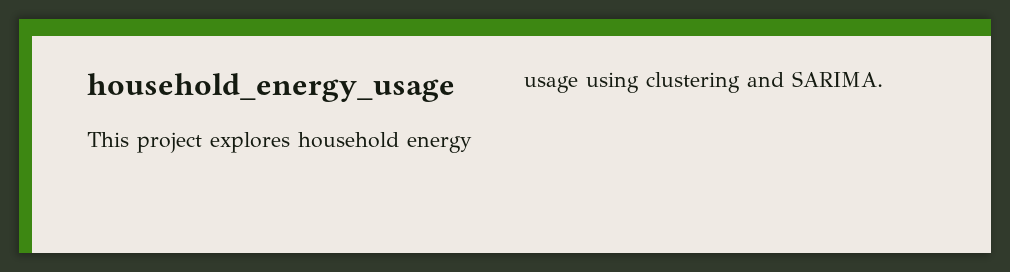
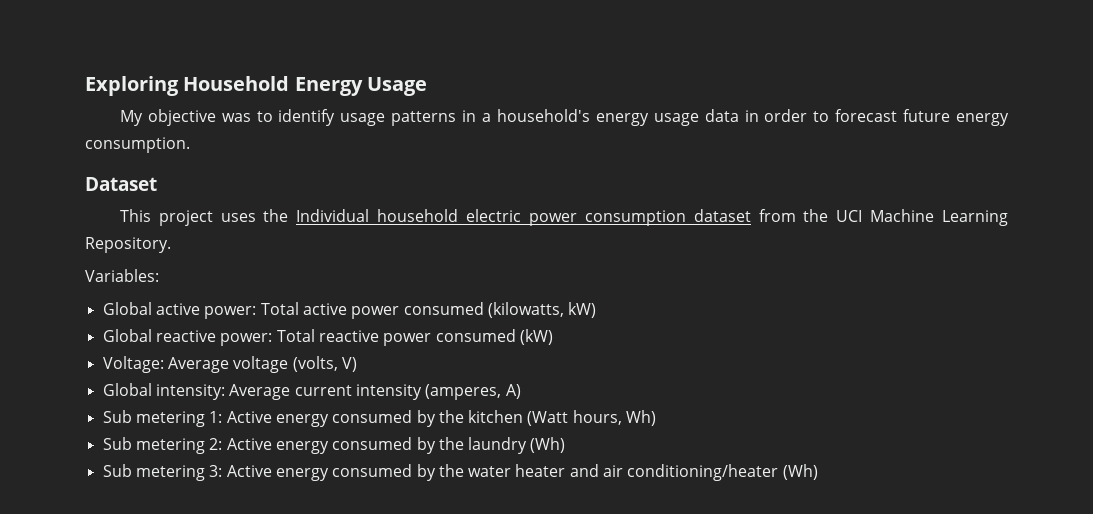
[87,73,455,102] [87,132,472,153] [524,71,883,93] household_energy_usage // This project explores household energy usage using clustering and SARIMA. -> [85,76,428,96] [119,109,1009,126] [85,137,190,153] [85,177,157,191] [119,209,1008,226] [85,237,171,253] [85,269,159,282] [102,302,597,319] [102,329,553,346] [102,356,357,373] [102,383,521,400] [102,410,657,427] [102,437,566,454] [102,464,818,481] Exploring Household Energy Usage // My objective was to identify usage patterns in a household's energy usage data in order to forecast future energy consumption. // Dataset // This project uses the Individual household electric power consumption dataset from the UCI Machine Learning Repository. // Variables: // Global active power: Total active power consumed (kilowatts, kW) // Global reactive power: Total reactive power consumed (kW) // Voltage: Average voltage (volts, V) // Global intensity: Average current intensity (amperes, A) // Sub metering 1: Active energy consumed by the kitchen (Watt hours, Wh) // Sub metering 2: Active energy consumed by the laundry (Wh) // Sub metering 3: Active energy consumed by the water heater and air conditioning/heater (Wh)

